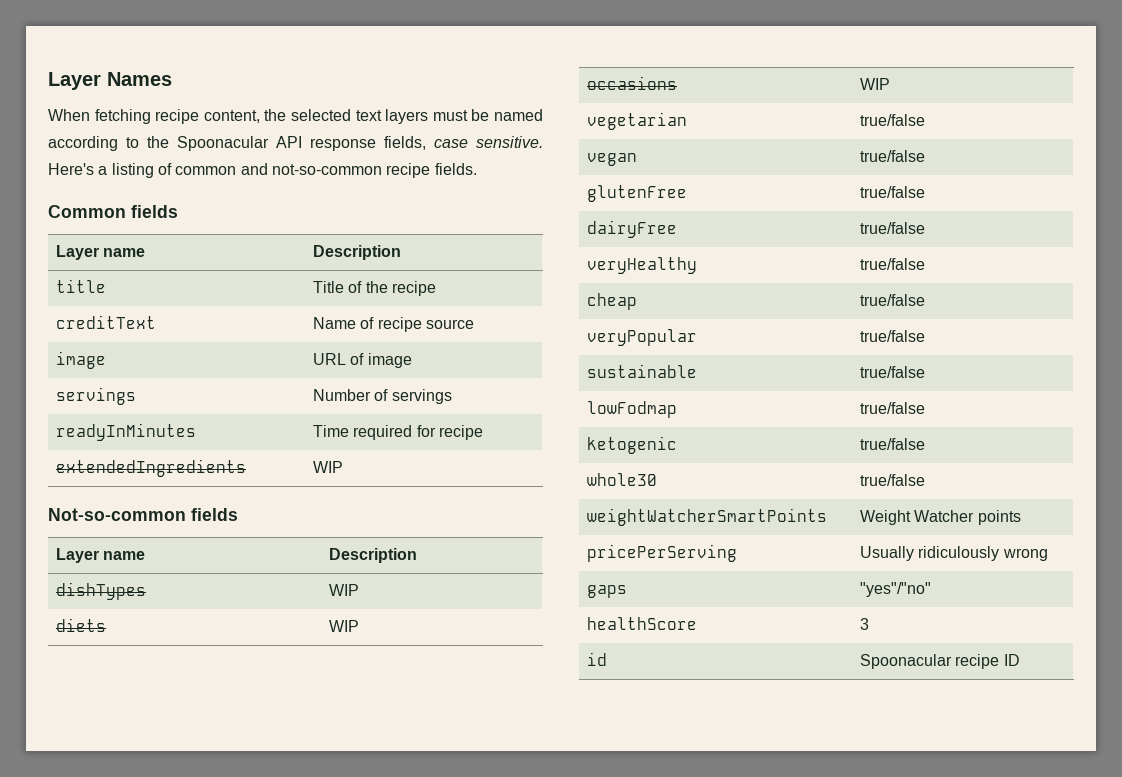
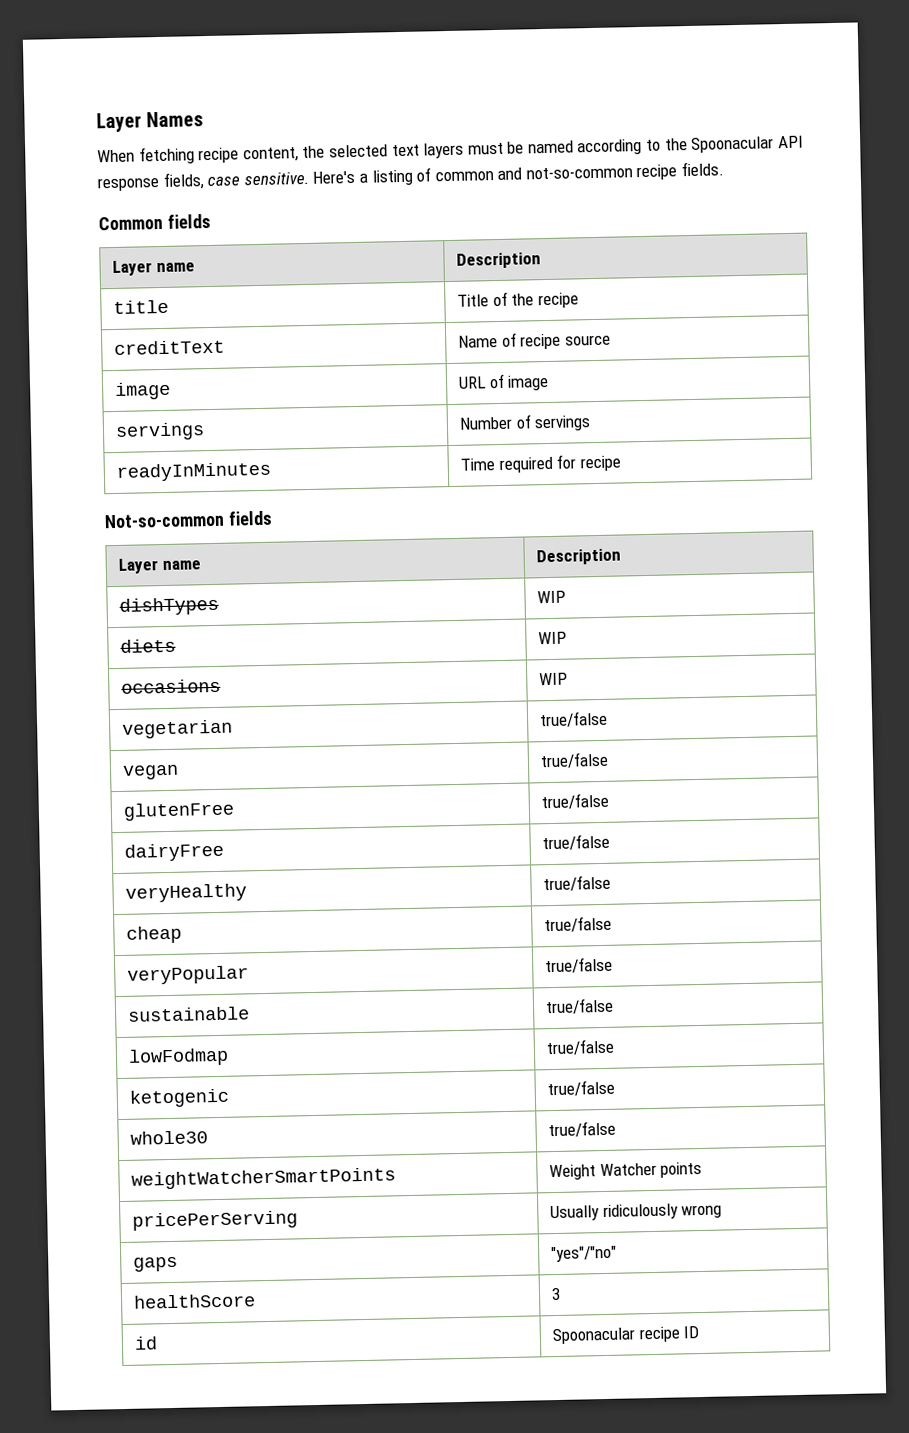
[56,459,247,477] [313,461,344,473] // extendedIngredients | WIP -> (621, 463) none

